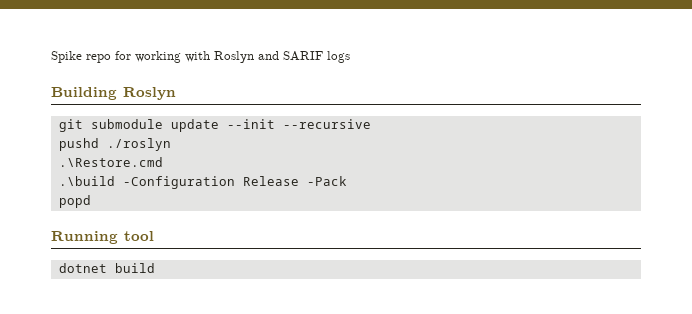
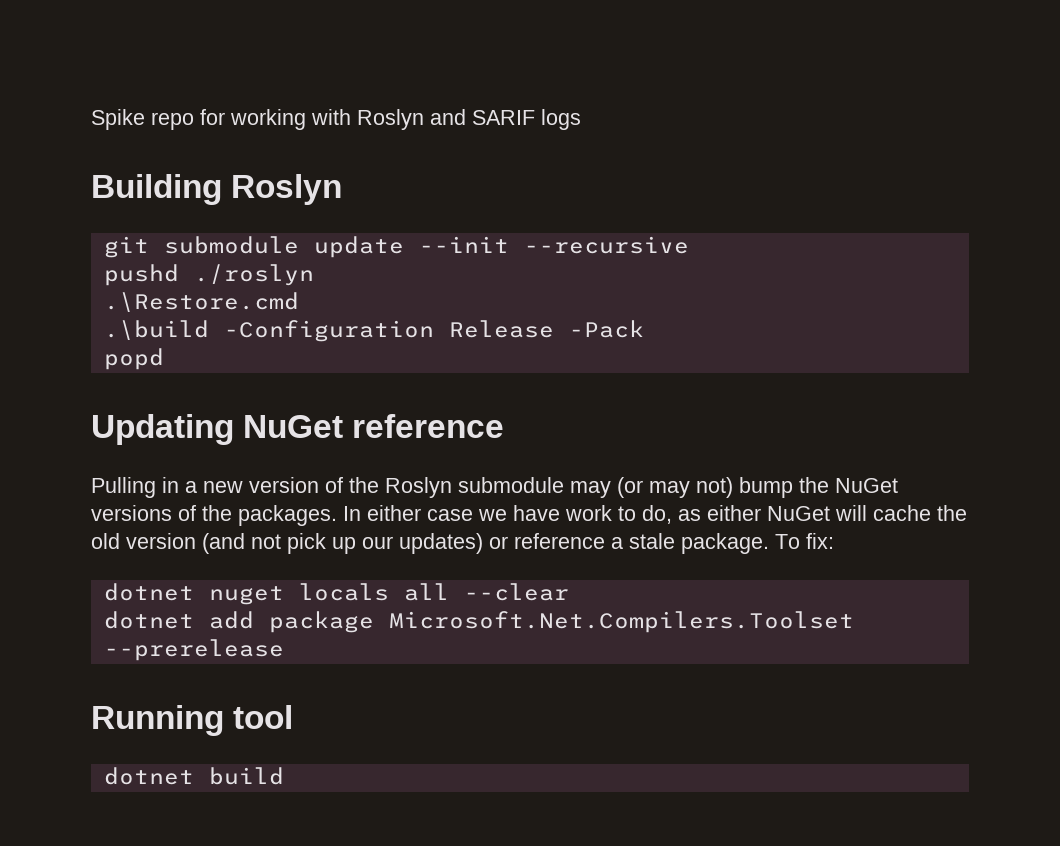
(91, 201) none -> [91,414,505,445] [91,477,898,498] [91,505,967,526] [91,533,834,554] [103,583,569,605] [103,611,854,633] [103,639,284,661] // Updating NuGet reference // Pulling in a new version of the Roslyn submodule may (or may not) bump the NuGet versions of the packages. In either case we have work to do, as either NuGet will cache the old version (and not pick up our updates) or reference a stale package. To fix: // dotnet nuget locals all --clear // dotnet add package Microsoft.Net.Compilers.Toolset --prerelease

